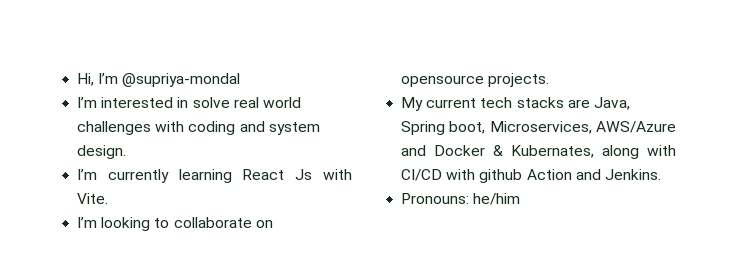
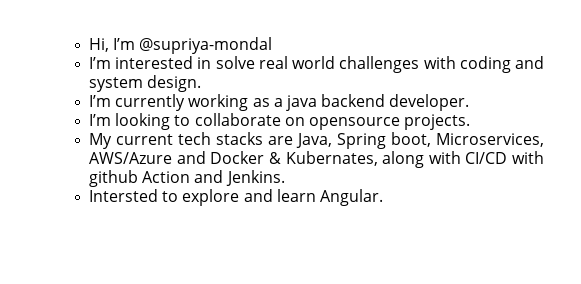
[178,169,352,183] [77,193,109,204] learning React Js with Vite. -> [188,94,470,111] working as a java backend developer.
[401,193,521,205] Pronouns: he/him -> [89,189,383,206] Intersted to explore and learn Angular.

